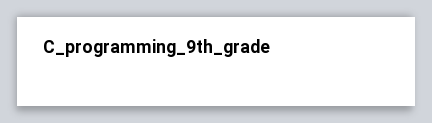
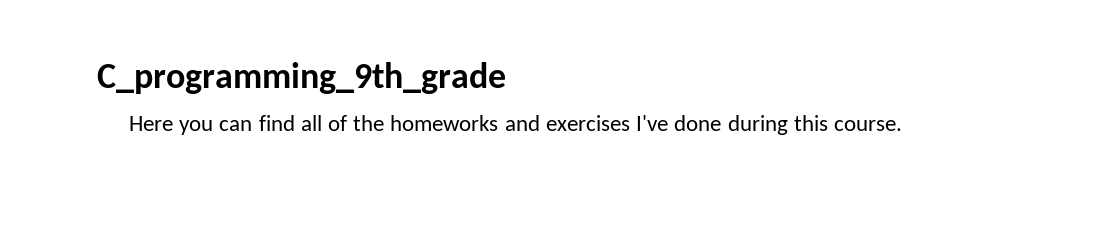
(270, 48) none -> [128,115,902,135] // Here you can find all of the homeworks and exercises I've done during this course.

